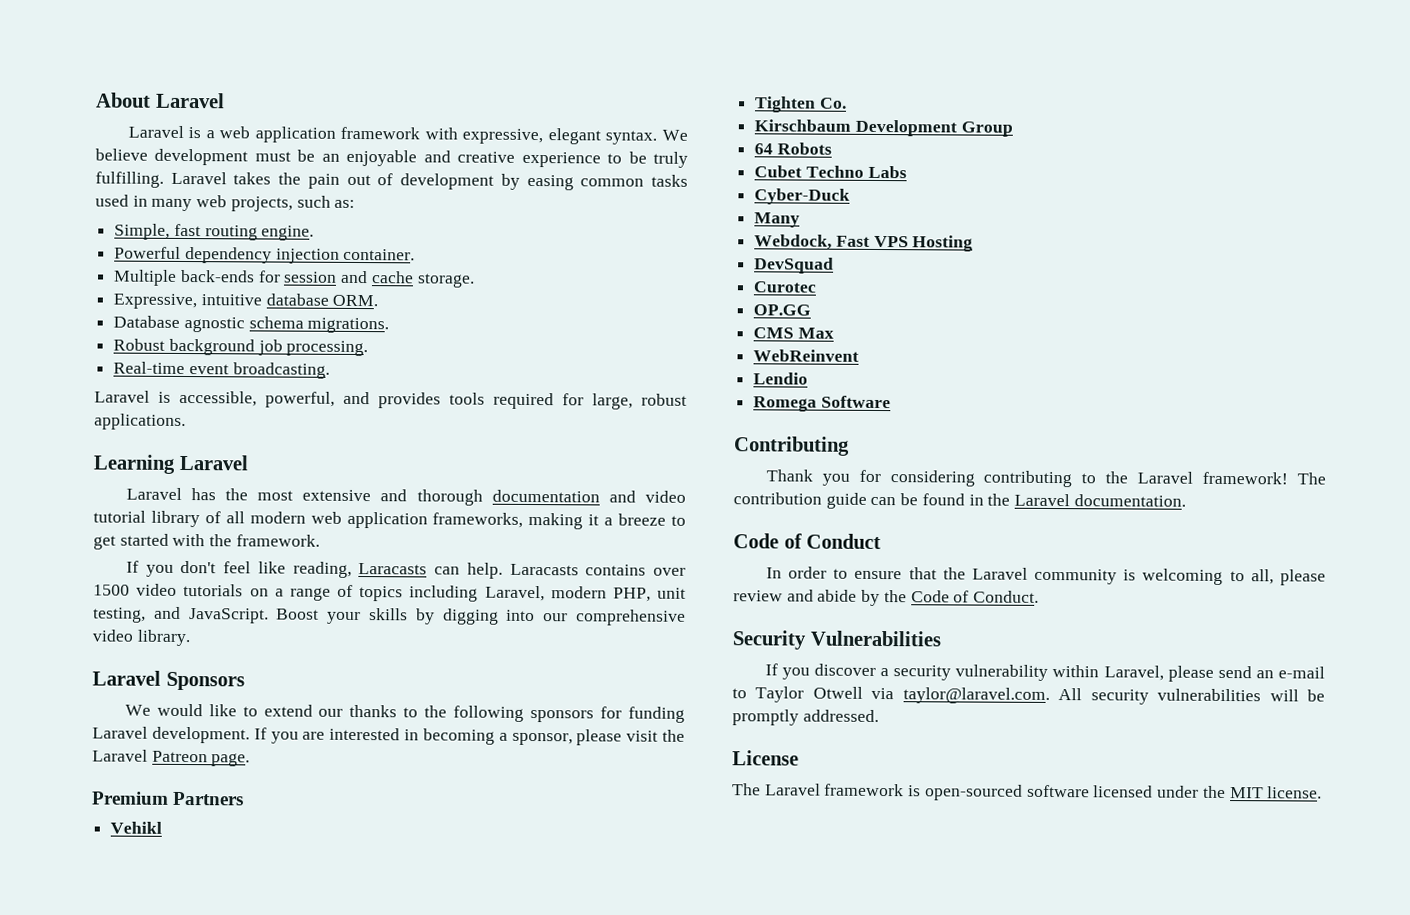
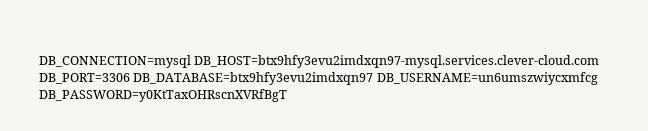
[96,92,225,109] [127,125,689,145] [95,148,688,168] [95,171,689,191] [95,194,356,212] [114,223,315,241] [114,246,416,264] [113,269,475,288] [113,293,379,310] [113,315,390,334] [113,338,369,357] [113,361,330,379] [94,390,687,410] [94,413,186,431] [93,454,249,474] [125,487,687,506] [93,510,686,530] [93,533,320,550] [125,560,686,579] [93,583,686,602] [93,606,687,626] [92,629,190,647] [92,670,245,691] [124,703,685,723] [92,726,685,746] [92,749,251,767] [91,791,245,806] [110,821,163,834] [754,96,847,113] [754,119,1013,137] [754,142,832,155] [754,165,907,179] [754,188,851,205] [754,212,801,228] [754,234,974,252] [754,257,835,274] [753,281,818,293] [753,304,812,316] [753,327,834,339] [753,349,860,362] [753,372,809,385] [753,395,891,412] [734,436,850,456] [765,469,1326,488] [733,492,1186,509] [733,533,882,550] [765,566,1326,586] [733,589,1040,607] [732,630,942,650] [764,663,1325,682] [732,686,1325,705] [732,709,879,726] [732,750,799,766] [732,783,1323,801] About Laravel // Laravel is a web application framework with expressive, elegant syntax. We believe development must be an enjoyable and creative experience to be truly fulfilling. Laravel takes the pain out of development by easing common tasks used in many web projects, such as: // Simple, fast routing engine. // Powerful dependency injection container. // Multiple back-ends for session and cache storage. // Expressive, intuitive database ORM. // Database agnostic schema migrations. // Robust background job processing. // Real-time event broadcasting. // Laravel is accessible, powerful, and provides tools required for large, robust applications. // Learning Laravel // Laravel has the most extensive and thorough documentation and video tutorial library of all modern web application frameworks, making it a breeze to get started with the framework. // If you don't feel like reading, Laracasts can help. Laracasts contains over 1500 video tutorials on a range of topics including Laravel, modern PHP, unit testing, and JavaScript. Boost your skills by digging into our comprehensive video library. // Laravel Sponsors // We would like to extend our thanks to the following sponsors for funding Laravel development. If you are interested in becoming a sponsor, please visit the Laravel Patreon page. // Premium Partners // Vehikl // Tighten Co. // Kirschbaum Development Group // 64 Robots // Cubet Techno Labs // Cyber-Duck // Many // Webdock, Fast VPS Hosting // DevSquad // Curotec // OP.GG // CMS Max // WebReinvent // Lendio // Romega Software // Contributing // Thank you for considering contributing to the Laravel framework! The contribution guide can be found in the Laravel documentation. // Code of Conduct // In order to ensure that the Laravel community is welcoming to all, please review and abide by the Code of Conduct. // Security Vulnerabilities // If you discover a security vulnerability within Laravel, please send an e-mail to Taylor Otwell via taylor@laravel.com. All security vulnerabilities will be promptly addressed. // License // The Laravel framework is open-sourced software licensed under the MIT license. -> [39,55,600,68] [39,72,598,85] [39,89,287,102] DB_CONNECTION=mysql DB_HOST=btx9hfy3evu2imdxqn97-mysql.services.clever-cloud.com DB_PORT=3306 DB_DATABASE=btx9hfy3evu2imdxqn97 DB_USERNAME=un6umszwiycxmfcg DB_PASSWORD=y0KtTaxOHRscnXVRfBgT

